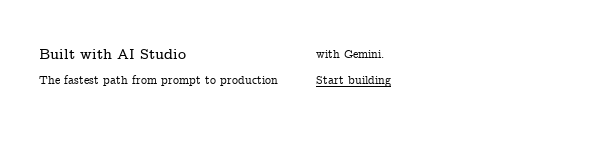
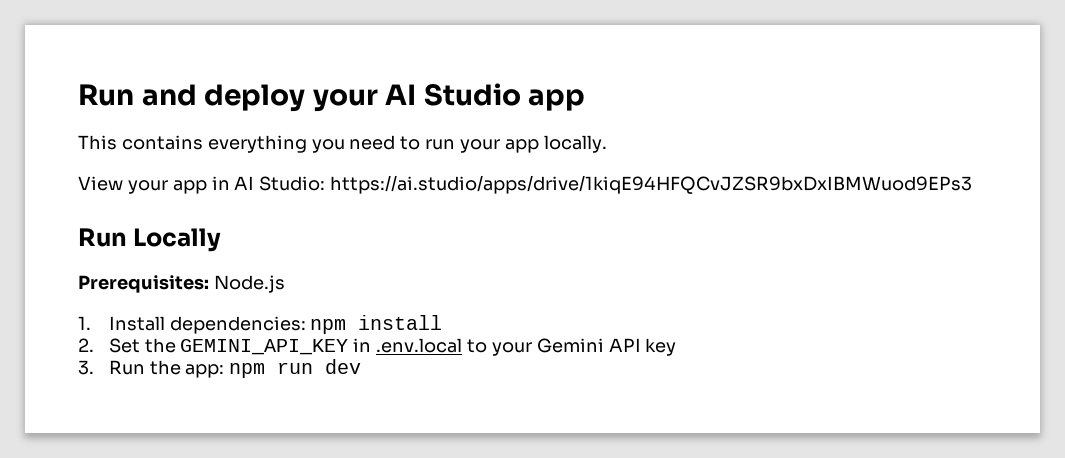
[39,49,186,59] [39,75,278,86] [316,50,384,58] [316,76,391,87] Built with AI Studio // The fastest path from prompt to production with Gemini. // Start building -> [78,83,586,112] [78,135,607,153] [78,175,973,194] [78,228,222,252] [78,275,285,293] [78,315,443,334] [78,338,677,356] [78,359,362,378] Run and deploy your AI Studio app // This contains everything you need to run your app locally. // View your app in AI Studio: https://ai.studio/apps/drive/1kiqE94HFQCvJZSR9bxDxIBMWuod9EPs3 // Run Locally // Prerequisites: Node.js // 1. Install dependencies: npm install // 2. Set the GEMINI_API_KEY in .env.local to your Gemini API key // 3. Run the app: npm run dev

